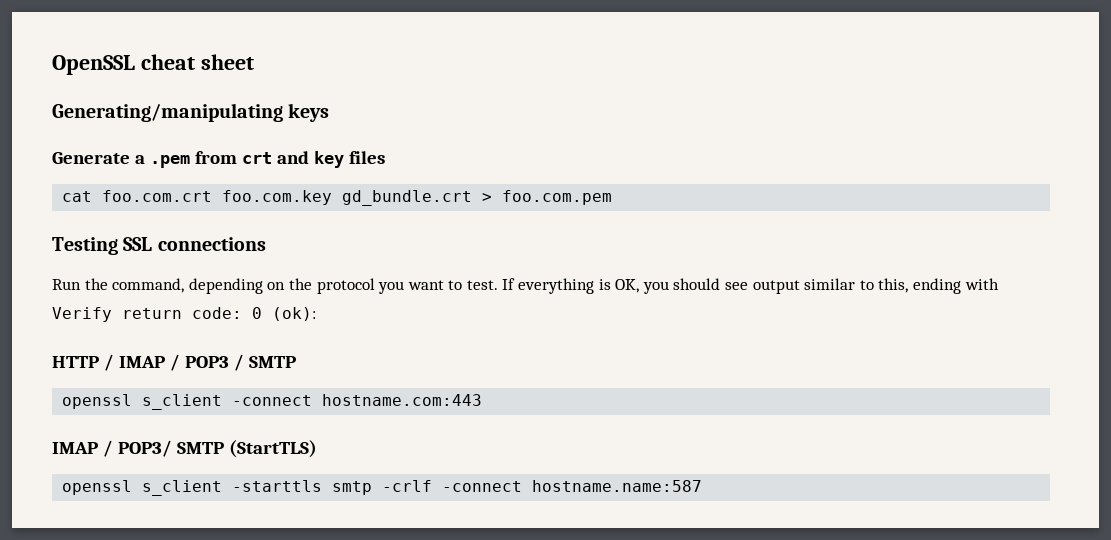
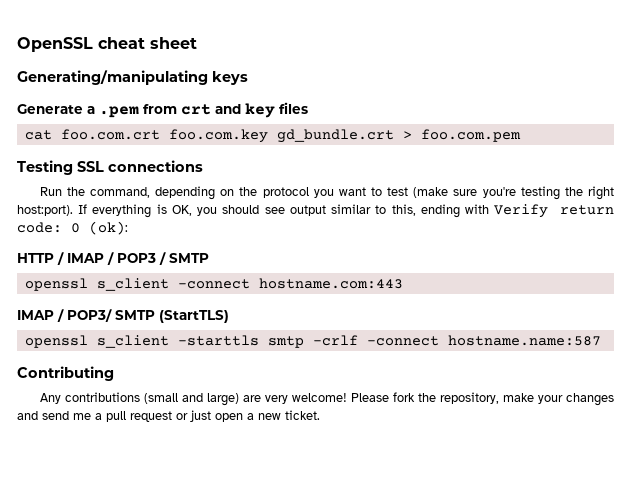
[466,280,498,290] test. -> [387,186,614,200] [17,205,73,216] test (make sure you're testing the right host:port).
(703, 486) none -> [17,366,114,381] [39,392,614,406] [17,410,320,422] // Contributing // Any contributions (small and large) are very welcome! Please fork the repository, make your changes and send me a pull request or just open a new ticket.

